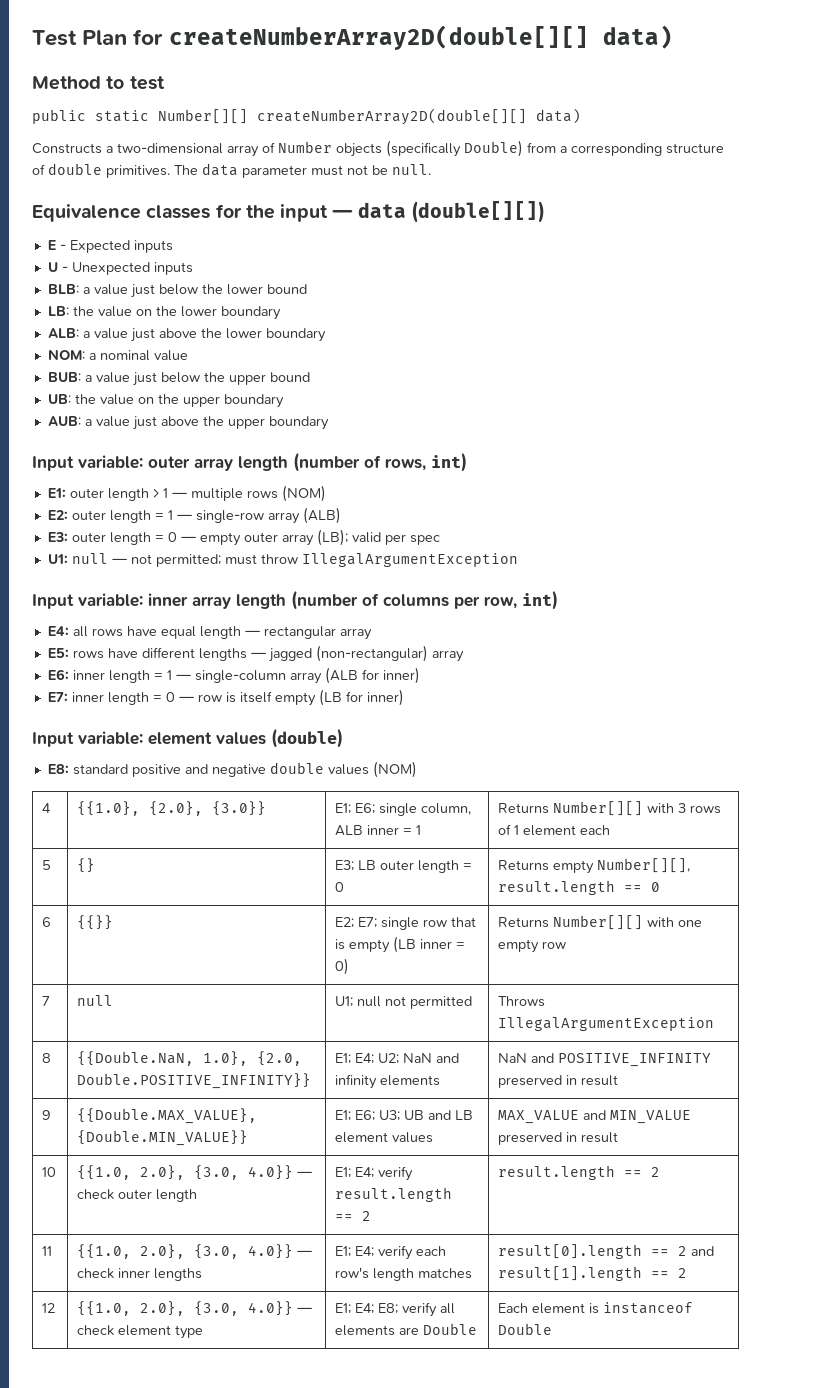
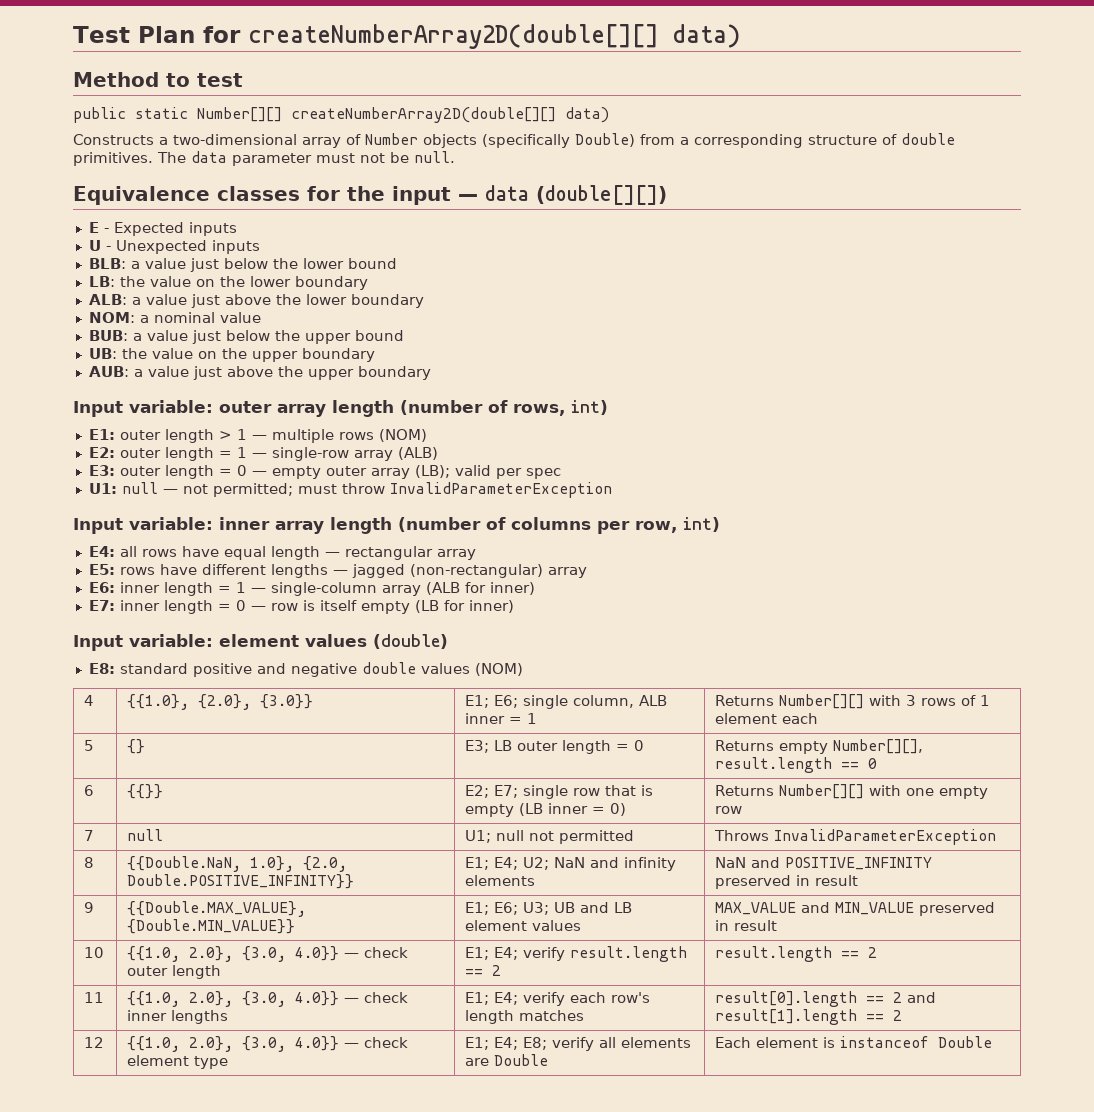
[301,553,518,567] IllegalArgumentException -> [389,482,612,498] InvalidParameterException
[498,1017,715,1031] IllegalArgumentException -> [774,829,997,845] InvalidParameterException

